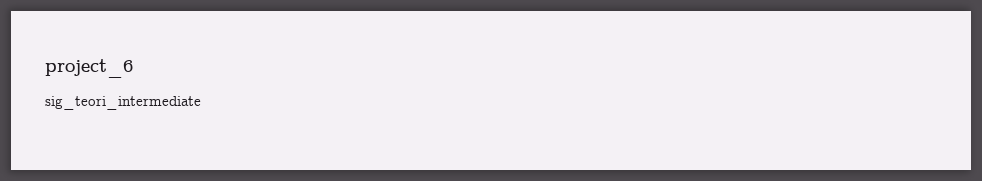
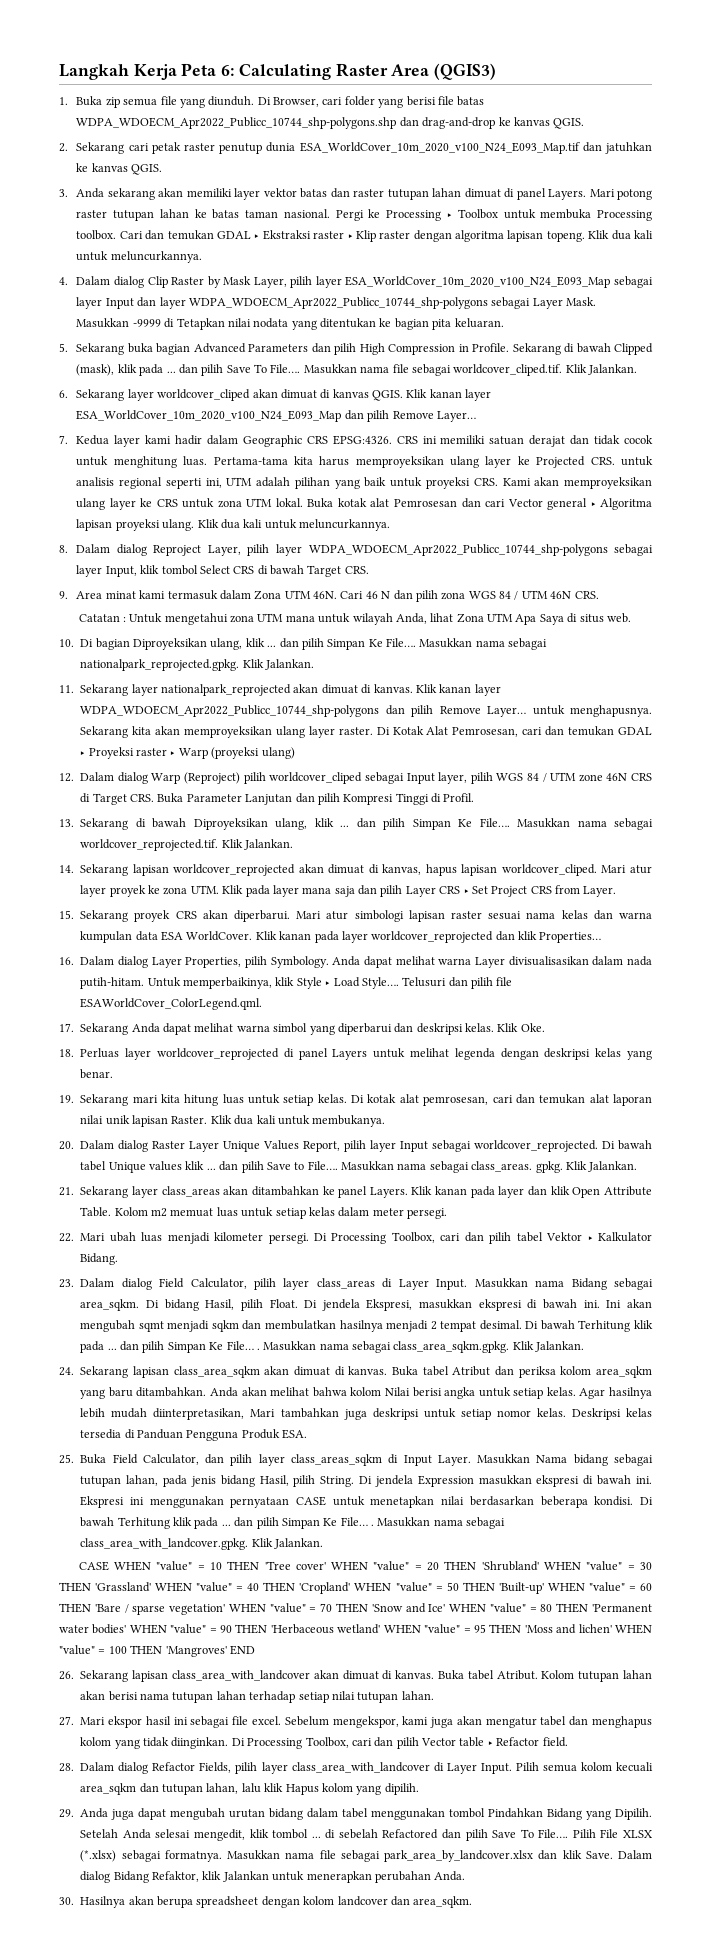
[45,59,133,78] [45,96,201,110] project_6 // sig_teori_intermediate -> [59,63,497,80] [59,96,485,108] [76,117,585,129] [59,142,652,154] [76,163,163,175] [59,188,653,200] [76,209,653,221] [76,230,654,242] [76,251,202,263] [59,276,653,288] [76,297,597,309] [76,318,504,330] [59,343,653,355] [76,364,638,376] [59,389,492,401] [76,410,476,422] [59,435,654,447] [76,456,653,468] [76,477,653,489] [76,498,652,510] [76,519,391,531] [59,544,653,556] [76,565,369,577] [59,590,599,602] [78,613,631,625] [59,638,548,650] [80,659,314,671] [59,684,501,696] [80,705,652,717] [80,726,652,738] [80,747,295,759] [59,772,652,784] [80,793,475,805] [59,818,653,830] [80,839,293,851] [59,864,652,876] [80,885,617,897] [59,910,652,922] [80,931,602,943] [59,956,652,968] [80,977,513,989] [80,998,263,1010] [59,1023,545,1035] [59,1048,652,1060] [80,1069,114,1079] [59,1094,652,1106] [80,1115,386,1127] [59,1140,652,1152] [80,1161,638,1173] [59,1186,652,1198] [80,1207,447,1219] [59,1232,652,1244] [80,1253,119,1265] [59,1278,653,1290] [80,1299,652,1311] [80,1320,654,1332] [80,1341,585,1353] [59,1366,652,1378] [80,1387,652,1399] [80,1408,652,1420] [80,1429,308,1441] [59,1454,654,1466] [80,1475,653,1487] [80,1496,653,1508] [80,1517,506,1529] [80,1538,323,1550] [78,1561,652,1571] [59,1582,652,1594] [59,1603,652,1615] [59,1624,653,1634] [59,1645,255,1657] [59,1670,652,1682] [80,1691,434,1703] [59,1716,653,1728] [80,1737,568,1749] [59,1762,653,1774] [80,1783,419,1795] [59,1808,652,1820] [80,1829,653,1841] [80,1850,652,1862] [80,1871,466,1883] [59,1896,473,1908] Langkah Kerja Peta 6: Calculating Raster Area (QGIS3) // 1. Buka zip semua file yang diunduh. Di Browser, cari folder yang berisi file batas WDPA_WDOECM_Apr2022_Publicc_10744_shp-polygons.shp dan drag-and-drop ke kanvas QGIS. // 2. Sekarang cari petak raster penutup dunia ESA_WorldCover_10m_2020_v100_N24_E093_Map.tif dan jatuhkan ke kanvas QGIS. // 3. Anda sekarang akan memiliki layer vektor batas dan raster tutupan lahan dimuat di panel Layers. Mari potong raster tutupan lahan ke batas taman nasional. Pergi ke Processing ‣ Toolbox untuk membuka Processing toolbox. Cari dan temukan GDAL ‣ Ekstraksi raster ‣ Klip raster dengan algoritma lapisan topeng. Klik dua kali untuk meluncurkannya. // 4. Dalam dialog Clip Raster by Mask Layer, pilih layer ESA_WorldCover_10m_2020_v100_N24_E093_Map sebagai layer Input dan layer WDPA_WDOECM_Apr2022_Publicc_10744_shp-polygons sebagai Layer Mask. Masukkan -9999 di Tetapkan nilai nodata yang ditentukan ke bagian pita keluaran. // 5. Sekarang buka bagian Advanced Parameters dan pilih High Compression in Profile. Sekarang di bawah Clipped (mask), klik pada ... dan pilih Save To File…. Masukkan nama file sebagai worldcover_cliped.tif. Klik Jalankan. // 6. Sekarang layer worldcover_cliped akan dimuat di kanvas QGIS. Klik kanan layer ESA_WorldCover_10m_2020_v100_N24_E093_Map dan pilih Remove Layer… // 7. Kedua layer kami hadir dalam Geographic CRS EPSG:4326. CRS ini memiliki satuan derajat dan tidak cocok untuk menghitung luas. Pertama-tama kita harus memproyeksikan ulang layer ke Projected CRS. untuk analisis regional seperti ini, UTM adalah pilihan yang baik untuk proyeksi CRS. Kami akan memproyeksikan ulang layer ke CRS untuk zona UTM lokal. Buka kotak alat Pemrosesan dan cari Vector general ‣ Algoritma lapisan proyeksi ulang. Klik dua kali untuk meluncurkannya. // 8. Dalam dialog Reproject Layer, pilih layer WDPA_WDOECM_Apr2022_Publicc_10744_shp-polygons sebagai layer Input, klik tombol Select CRS di bawah Target CRS. // 9. Area minat kami termasuk dalam Zona UTM 46N. Cari 46 N dan pilih zona WGS 84 / UTM 46N CRS. // Catatan : Untuk mengetahui zona UTM mana untuk wilayah Anda, lihat Zona UTM Apa Saya di situs web. // 10. Di bagian Diproyeksikan ulang, klik ... dan pilih Simpan Ke File…. Masukkan nama sebagai nationalpark_reprojected.gpkg. Klik Jalankan. // 11. Sekarang layer nationalpark_reprojected akan dimuat di kanvas. Klik kanan layer WDPA_WDOECM_Apr2022_Publicc_10744_shp-polygons dan pilih Remove Layer… untuk menghapusnya. Sekarang kita akan memproyeksikan ulang layer raster. Di Kotak Alat Pemrosesan, cari dan temukan GDAL ‣ Proyeksi raster ‣ Warp (proyeksi ulang) // 12. Dalam dialog Warp (Reproject) pilih worldcover_cliped sebagai Input layer, pilih WGS 84 / UTM zone 46N CRS di Target CRS. Buka Parameter Lanjutan dan pilih Kompresi Tinggi di Profil. // 13. Sekarang di bawah Diproyeksikan ulang, klik ... dan pilih Simpan Ke File…. Masukkan nama sebagai worldcover_reprojected.tif. Klik Jalankan. // 14. Sekarang lapisan worldcover_reprojected akan dimuat di kanvas, hapus lapisan worldcover_cliped. Mari atur layer proyek ke zona UTM. Klik pada layer mana saja dan pilih Layer CRS ‣ Set Project CRS from Layer. // 15. Sekarang proyek CRS akan diperbarui. Mari atur simbologi lapisan raster sesuai nama kelas dan warna kumpulan data ESA WorldCover. Klik kanan pada layer worldcover_reprojected dan klik Properties… // 16. Dalam dialog Layer Properties, pilih Symbology. Anda dapat melihat warna Layer divisualisasikan dalam nada putih-hitam. Untuk memperbaikinya, klik Style ‣ Load Style…. Telusuri dan pilih file ESAWorldCover_ColorLegend.qml. // 17. Sekarang Anda dapat melihat warna simbol yang diperbarui dan deskripsi kelas. Klik Oke. // 18. Perluas layer worldcover_reprojected di panel Layers untuk melihat legenda dengan deskripsi kelas yang benar. // 19. Sekarang mari kita hitung luas untuk setiap kelas. Di kotak alat pemrosesan, cari dan temukan alat laporan nilai unik lapisan Raster. Klik dua kali untuk membukanya. // 20. Dalam dialog Raster Layer Unique Values Report, pilih layer Input sebagai worldcover_reprojected. Di bawah tabel Unique values klik ... dan pilih Save to File…. Masukkan nama sebagai class_areas. gpkg. Klik Jalankan. // 21. Sekarang layer class_areas akan ditambahkan ke panel Layers. Klik kanan pada layer dan klik Open Attribute Table. Kolom m2 memuat luas untuk setiap kelas dalam meter persegi. // 22. Mari ubah luas menjadi kilometer persegi. Di Processing Toolbox, cari dan pilih tabel Vektor ‣ Kalkulator Bidang. // 23. Dalam dialog Field Calculator, pilih layer class_areas di Layer Input. Masukkan nama Bidang sebagai area_sqkm. Di bidang Hasil, pilih Float. Di jendela Ekspresi, masukkan ekspresi di bawah ini. Ini akan mengubah sqmt menjadi sqkm dan membulatkan hasilnya menjadi 2 tempat desimal. Di bawah Terhitung klik pada ... dan pilih Simpan Ke File… . Masukkan nama sebagai class_area_sqkm.gpkg. Klik Jalankan. // 24. Sekarang lapisan class_area_sqkm akan dimuat di kanvas. Buka tabel Atribut dan periksa kolom area_sqkm yang baru ditambahkan. Anda akan melihat bahwa kolom Nilai berisi angka untuk setiap kelas. Agar hasilnya lebih mudah diinterpretasikan, Mari tambahkan juga deskripsi untuk setiap nomor kelas. Deskripsi kelas tersedia di Panduan Pengguna Produk ESA. // 25. Buka Field Calculator, dan pilih layer class_areas_sqkm di Input Layer. Masukkan Nama bidang sebagai tutupan lahan, pada jenis bidang Hasil, pilih String. Di jendela Expression masukkan ekspresi di bawah ini. Ekspresi ini menggunakan pernyataan CASE untuk menetapkan nilai berdasarkan beberapa kondisi. Di bawah Terhitung klik pada ... dan pilih Simpan Ke File… . Masukkan nama sebagai class_area_with_landcover.gpkg. Klik Jalankan. // CASE WHEN "value" = 10 THEN 'Tree cover' WHEN "value" = 20 THEN 'Shrubland' WHEN "value" = 30 THEN 'Grassland' WHEN "value" = 40 THEN 'Cropland' WHEN "value" = 50 THEN 'Built-up' WHEN "value" = 60 THEN 'Bare / sparse vegetation' WHEN "value" = 70 THEN 'Snow and Ice' WHEN "value" = 80 THEN 'Permanent water bodies' WHEN "value" = 90 THEN 'Herbaceous wetland' WHEN "value" = 95 THEN 'Moss and lichen' WHEN "value" = 100 THEN 'Mangroves' END // 26. Sekarang lapisan class_area_with_landcover akan dimuat di kanvas. Buka tabel Atribut. Kolom tutupan lahan akan berisi nama tutupan lahan terhadap setiap nilai tutupan lahan. // 27. Mari ekspor hasil ini sebagai file excel. Sebelum mengekspor, kami juga akan mengatur tabel dan menghapus kolom yang tidak diinginkan. Di Processing Toolbox, cari dan pilih Vector table ‣ Refactor field. // 28. Dalam dialog Refactor Fields, pilih layer class_area_with_landcover di Layer Input. Pilih semua kolom kecuali area_sqkm dan tutupan lahan, lalu klik Hapus kolom yang dipilih. // 29. Anda juga dapat mengubah urutan bidang dalam tabel menggunakan tombol Pindahkan Bidang yang Dipilih. Setelah Anda selesai mengedit, klik tombol ... di sebelah Refactored dan pilih Save To File…. Pilih File XLSX (*.xlsx) sebagai formatnya. Masukkan nama file sebagai park_area_by_landcover.xlsx dan klik Save. Dalam dialog Bidang Refaktor, klik Jalankan untuk menerapkan perubahan Anda. // 30. Hasilnya akan berupa spreadsheet dengan kolom landcover dan area_sqkm.

